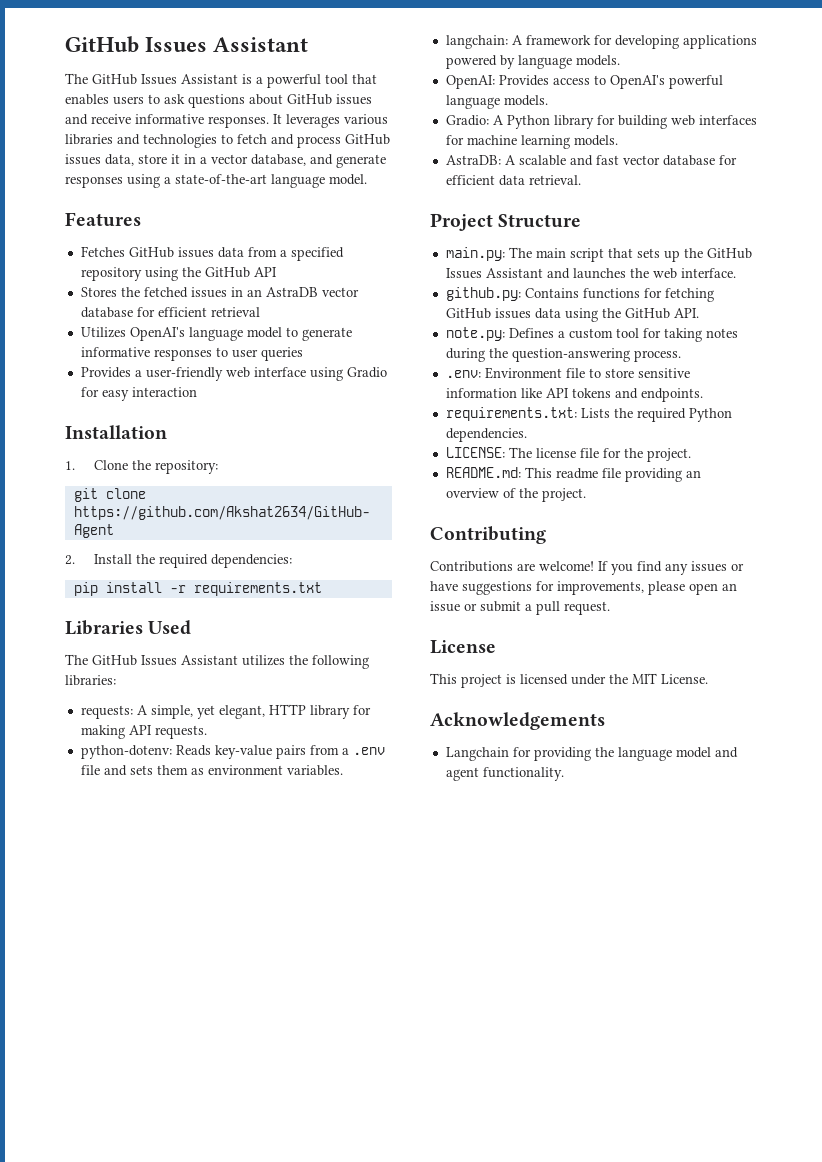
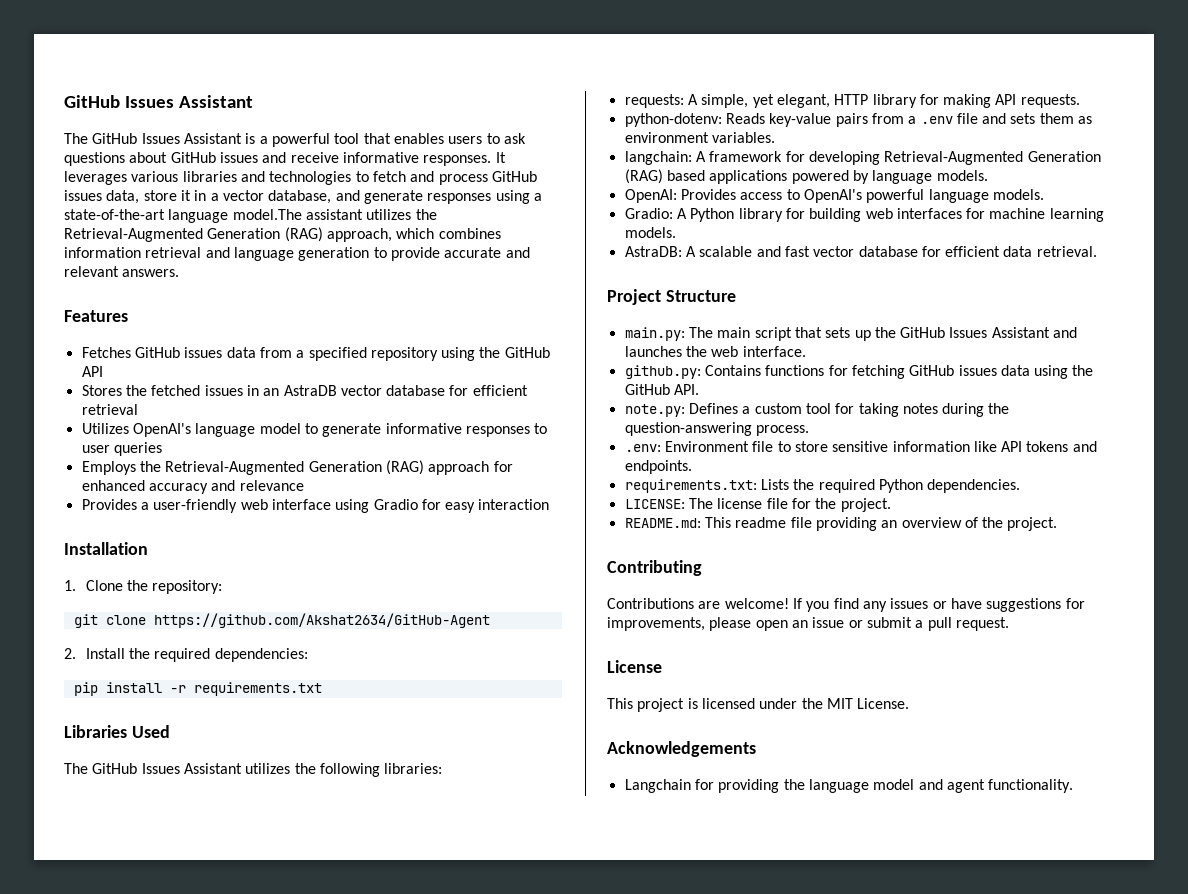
[329,174,367,185] model. -> [232,209,437,220] [64,227,501,242] [64,247,530,261] [64,266,180,277] model.The assistant utilizes the Retrieval-Augmented Generation (RAG) approach, which combines information retrieval and language generation to provide accurate and relevant answers.
(303, 354) none -> [81,460,513,475] [81,480,304,494] // Employs the Retrieval-Augmented Generation (RAG) approach for enhanced accuracy and relevance
(679, 42) none -> [884,151,1101,165] [624,169,705,184] Retrieval-Augmented Generation (RAG) based

